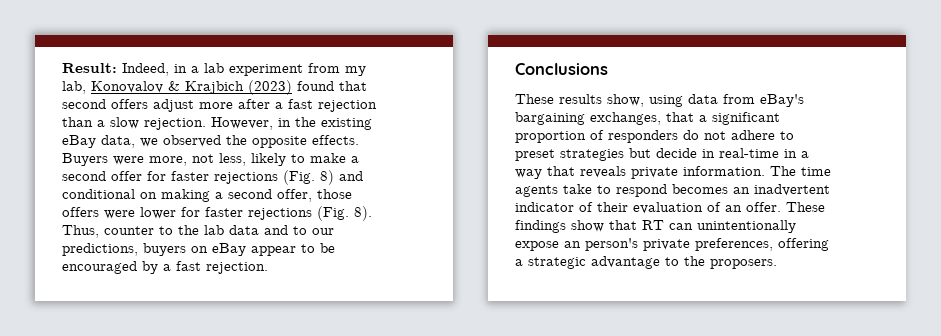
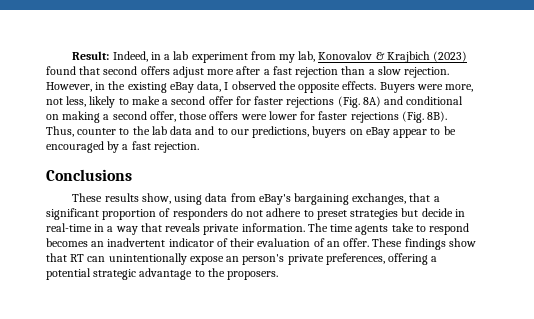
[140,138,158,147] we -> [224,82,229,90] I
[320,170,334,185] 8) -> [362,96,381,107] 8A)
[354,206,372,221] 8). -> [427,111,448,122] 8B).
(523, 262) none -> [46,268,91,280] potential

